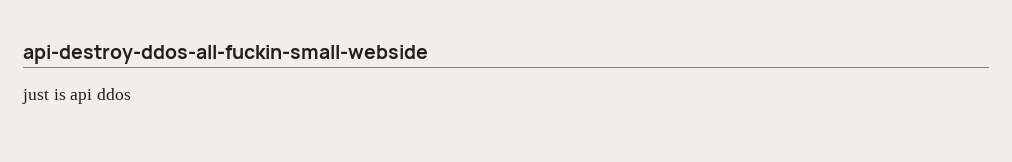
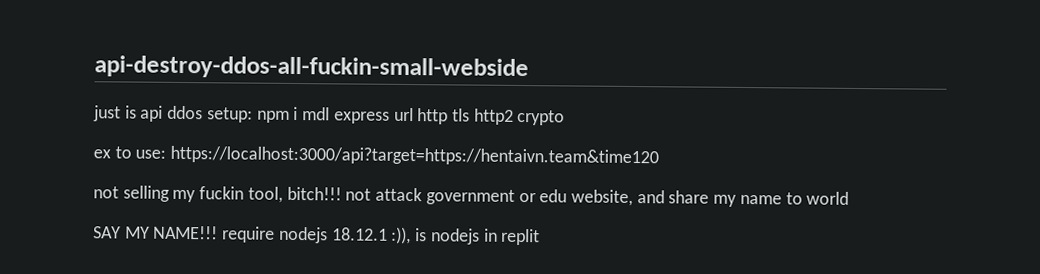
(132, 94) none -> [206,106,566,126] [93,145,660,167] [93,185,850,207] [93,225,541,246] setup: npm i mdl express url http tls http2 crypto // ex to use: https://localhost:3000/api?target=https://hentaivn.team&time120 // not selling my fuckin tool, bitch!!! not attack government or edu website, and share my name to world // SAY MY NAME!!! require nodejs 18.12.1 :)), is nodejs in replit

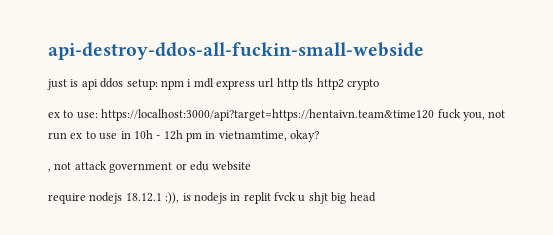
[93,185,342,203] // not selling my fuckin tool, bitch!!! -> [437,109,506,121] [48,130,320,142] [48,168,51,172] fuck you, not run ex to use in 10h - 12h pm in vietnamtime, okay? // ,
[570,189,850,207] [93,225,219,240] website, and share my name to world // SAY MY NAME!!! -> [212,161,252,171] website //
(541, 237) none -> [274,192,376,204] fvck u shjt big head

